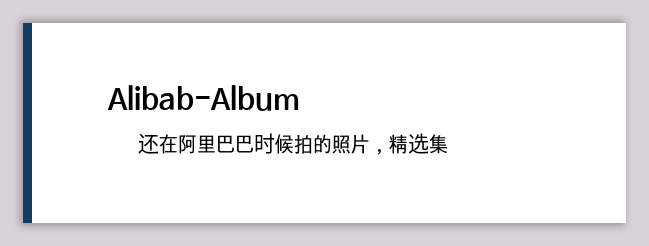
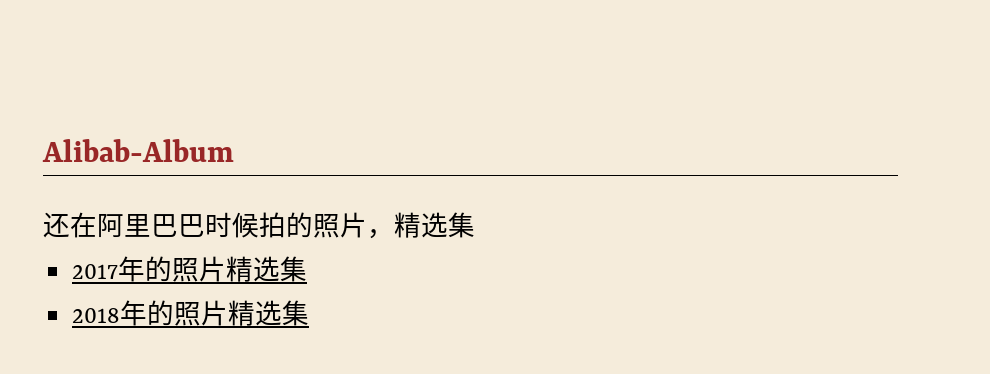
(448, 144) none -> [72,256,308,282] [72,300,310,326] // 2017年的照片精选集 // 2018年的照片精选集

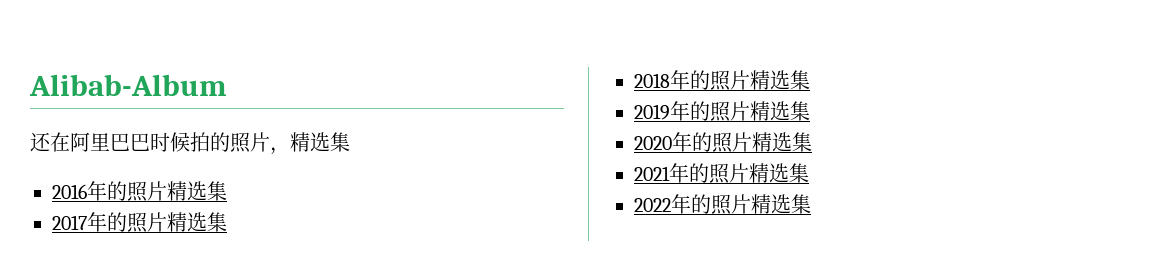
(475, 225) none -> [52,181,227,202] // 2016年的照片精选集
(310, 313) none -> [634,101,810,122] [634,132,812,153] [634,163,809,184] [634,194,811,215] // 2019年的照片精选集 // 2020年的照片精选集 // 2021年的照片精选集 // 2022年的照片精选集

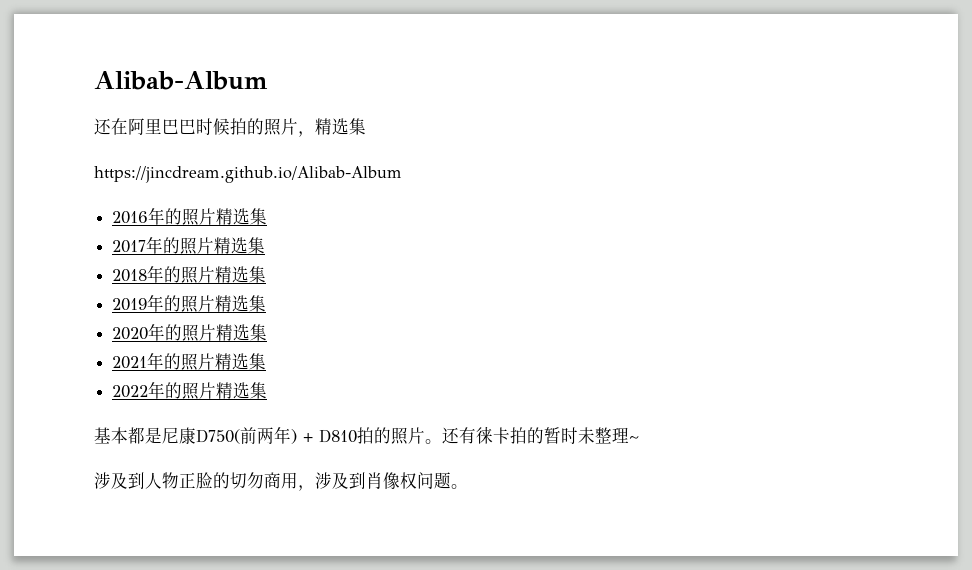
(350, 142) none -> [94,166,402,183] // https://jincdream.github.io/Alibab-Album
(811, 204) none -> [94,426,639,445] [94,472,468,491] // 基本都是尼康D750(前两年) + D810拍的照片。还有徕卡拍的暂时未整理~ // 涉及到人物正脸的切勿商用，涉及到肖像权问题。

